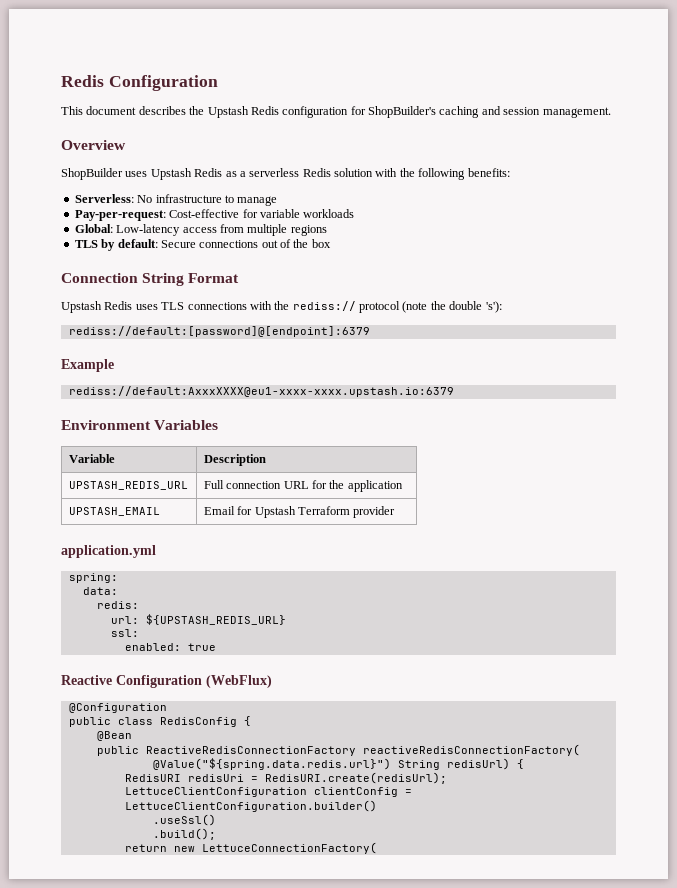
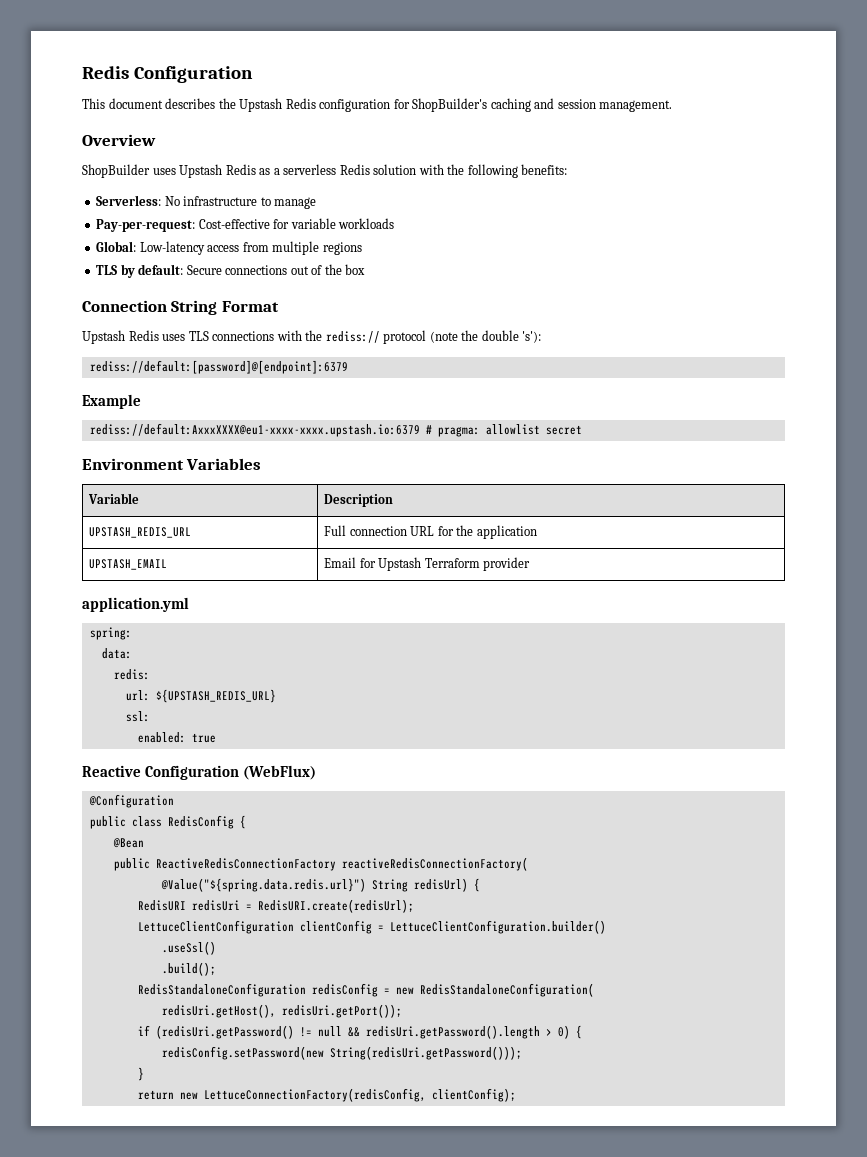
(454, 391) none -> [425,424,582,437] # pragma: allowlist secret
(216, 834) none -> [137,983,594,997] [161,1004,402,1018] [137,1025,582,1039] [161,1046,522,1060] [137,1067,144,1081] // RedisStandaloneConfiguration redisConfig = new RedisStandaloneConfiguration( // redisUri.getHost(), redisUri.getPort()); // if (redisUri.getPassword() != null && redisUri.getPassword().length > 0) { // redisConfig.setPassword(new String(redisUri.getPassword())); // }
[201,842,377,854] LettuceConnectionFactory( -> [203,1088,516,1102] LettuceConnectionFactory(redisConfig, clientConfig);

